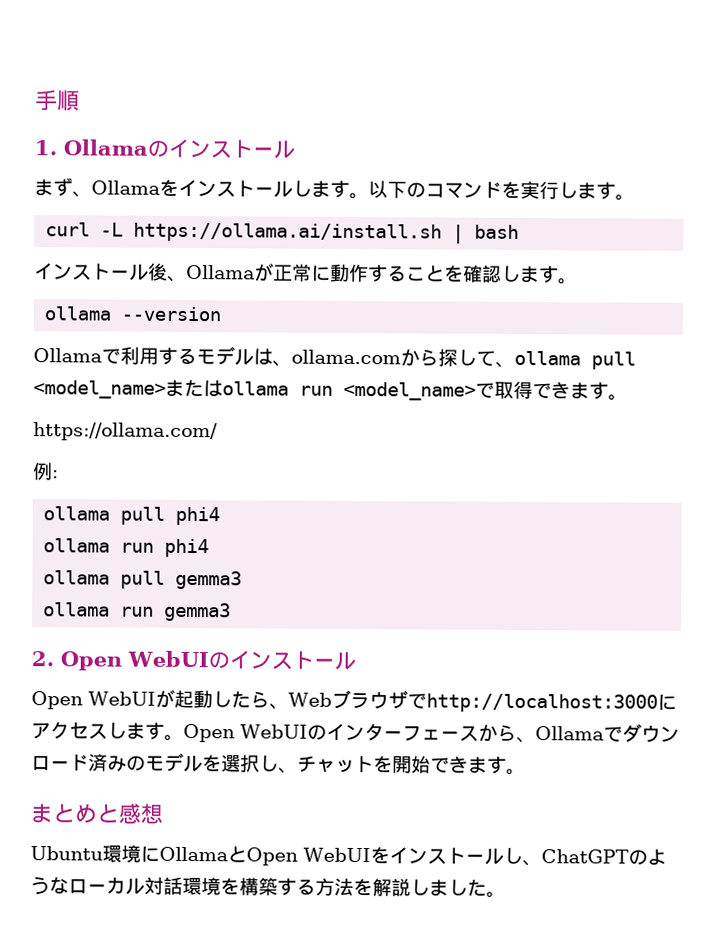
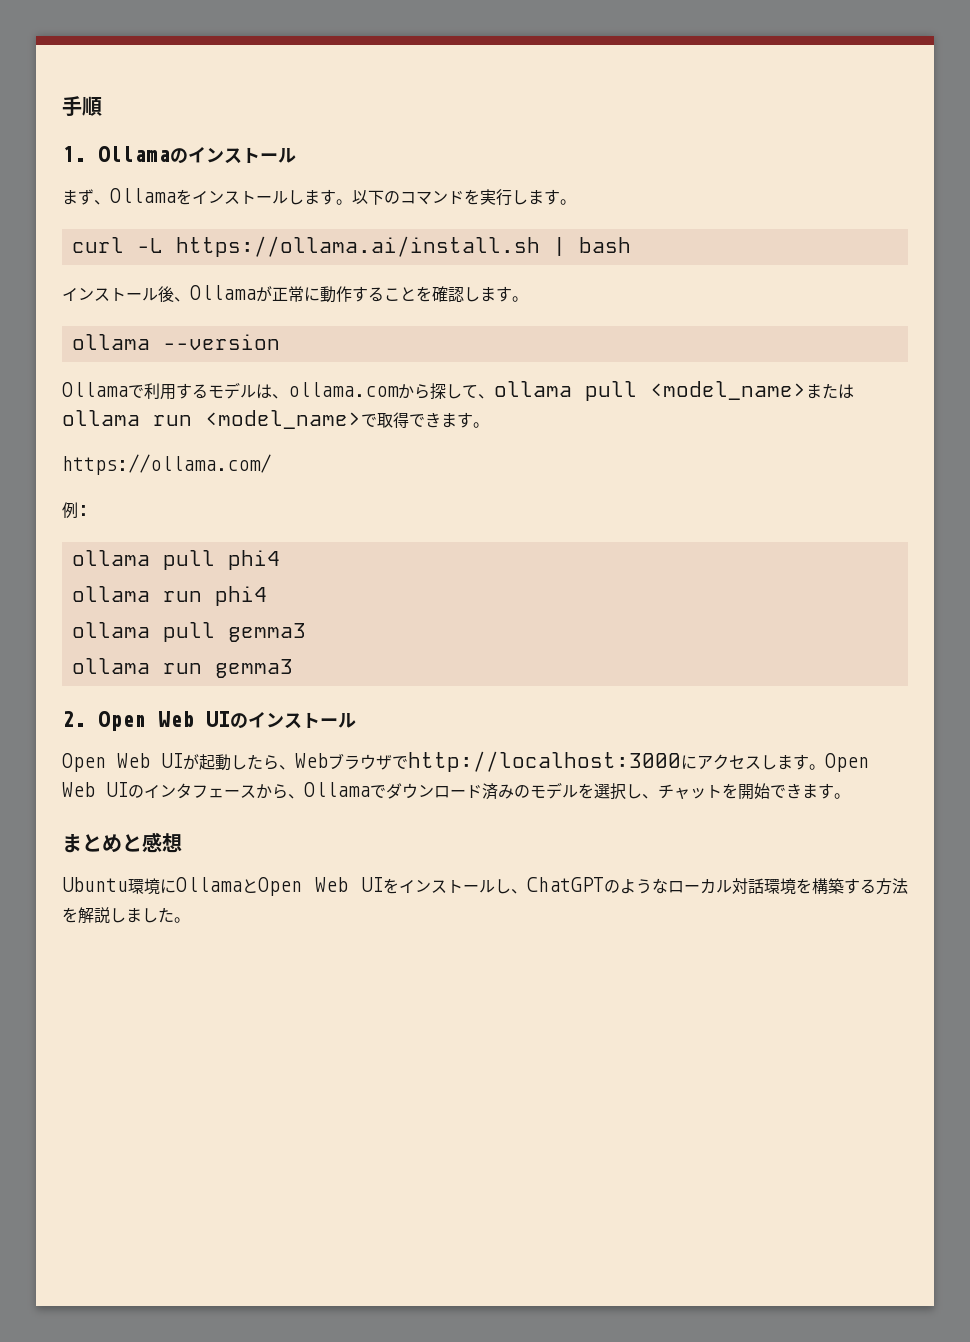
[127,650,209,668] WebUI -> [158,711,230,727] Web UI
[88,691,156,706] WebUI -> [117,753,183,768] Web UI
[240,724,308,739] WebUI -> [62,782,128,797] Web UI
[382,731,403,740] ー -> (192, 791) none
[303,847,371,863] WebUI -> [315,877,383,892] Web UI

